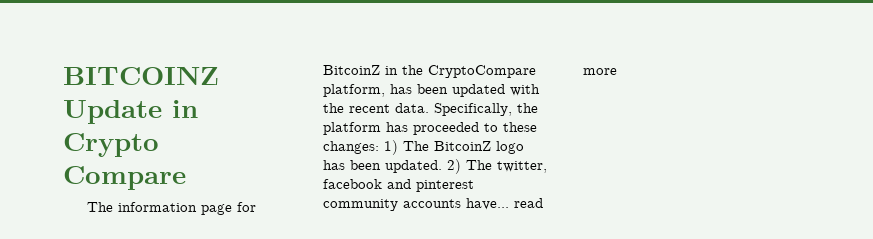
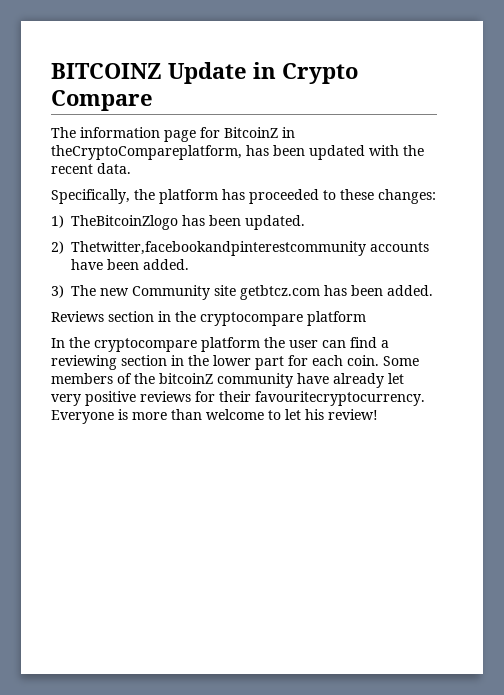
[402,65,536,78] [323,84,385,97] the CryptoCompare platform, -> [51,145,242,160] theCryptoCompareplatform,
(429, 108) none -> (131, 168) //
[384,140,524,155] 1) The BitcoinZ logo -> [51,215,178,230] // 1) TheBitcoinZlogo
[447,159,547,174] [323,179,474,192] [323,198,543,211] [583,68,617,75] 2) The twitter, facebook and pinterest community accounts have... read more -> [51,241,429,256] [71,259,189,270] [51,285,433,300] [51,311,366,326] [51,337,389,352] [51,355,419,370] [51,373,404,388] [51,391,425,406] [51,409,378,424] // 2) Thetwitter,facebookandpinterestcommunity accounts have been added. // 3) The new Community site getbtcz.com has been added. // Reviews section in the cryptocompare platform // In the cryptocompare platform the user can find a reviewing section in the lower part for each coin. Some members of the bitcoinZ community have already let very positive reviews for their favouritecryptocurrency. Everyone is more than welcome to let his review!

